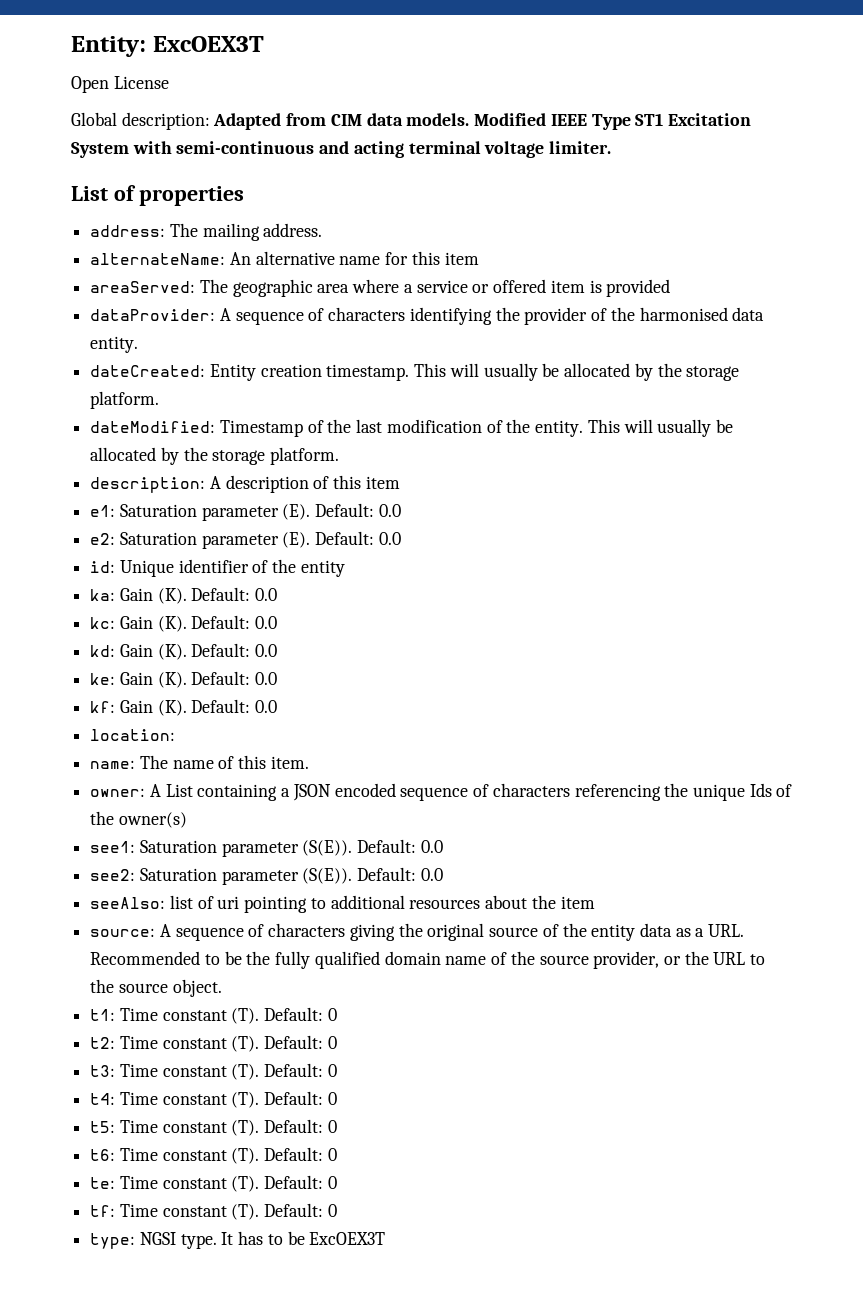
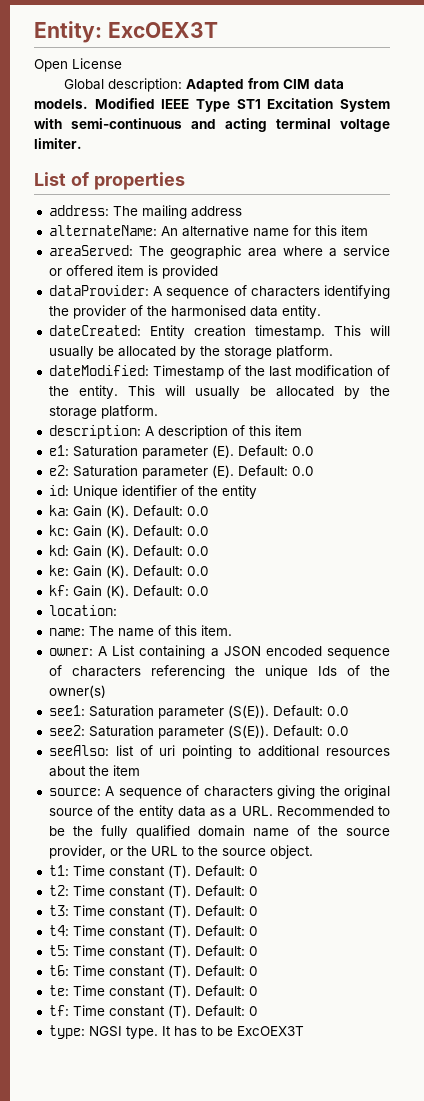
[263,223,323,237] address. -> [190,206,242,217] address

